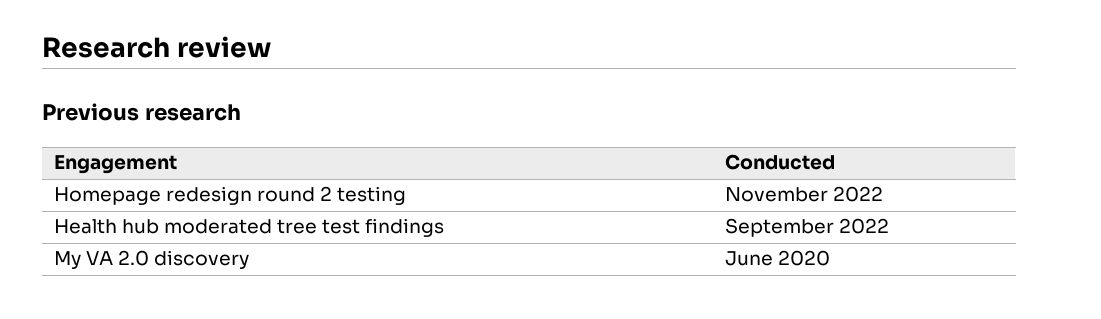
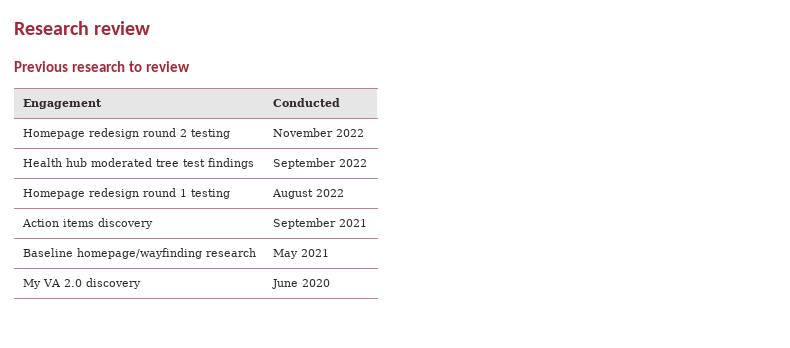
(241, 112) none -> [128,61,190,72] to review
(889, 226) none -> [22,188,230,199] [271,189,344,199] [21,218,153,229] [272,218,367,229] [22,248,256,259] [272,249,329,259] // Homepage redesign round 1 testing | August 2022 // Action items discovery | September 2021 // Baseline homepage/wayfinding research | May 2021

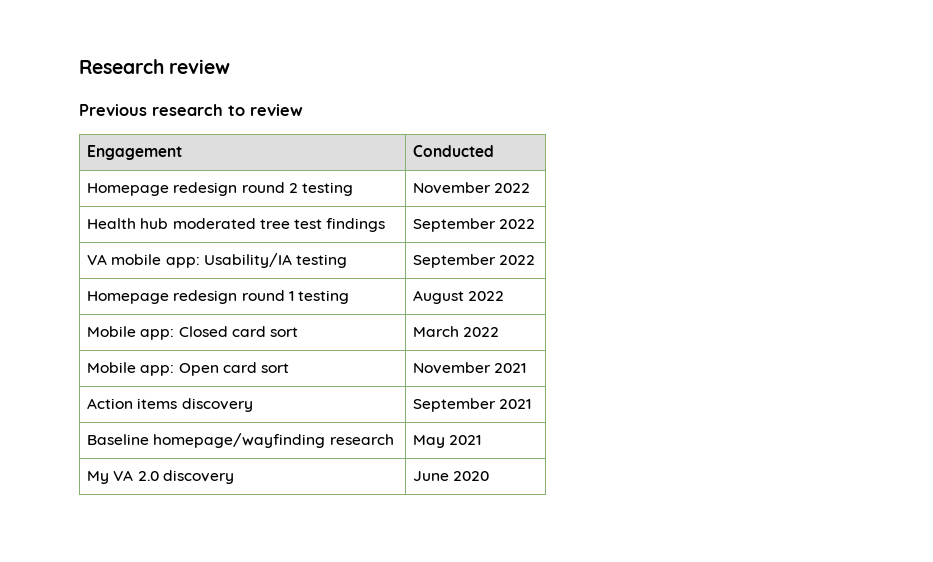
(367, 163) none -> [87,253,347,268] [413,254,536,268] // VA mobile app: Usability/IA testing | September 2022
(344, 193) none -> [87,326,298,340] [413,326,500,337] [87,362,289,376] [413,362,527,374] // Mobile app: Closed card sort | March 2022 // Mobile app: Open card sort | November 2021

